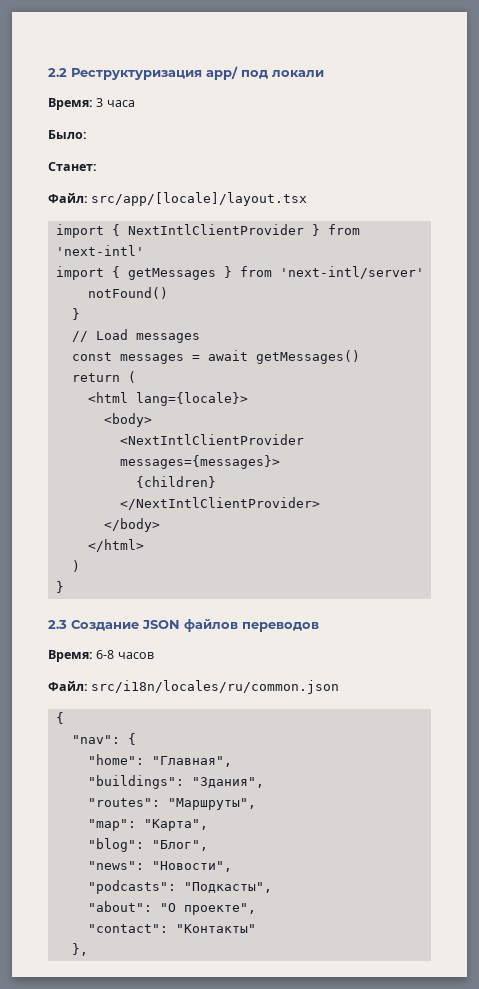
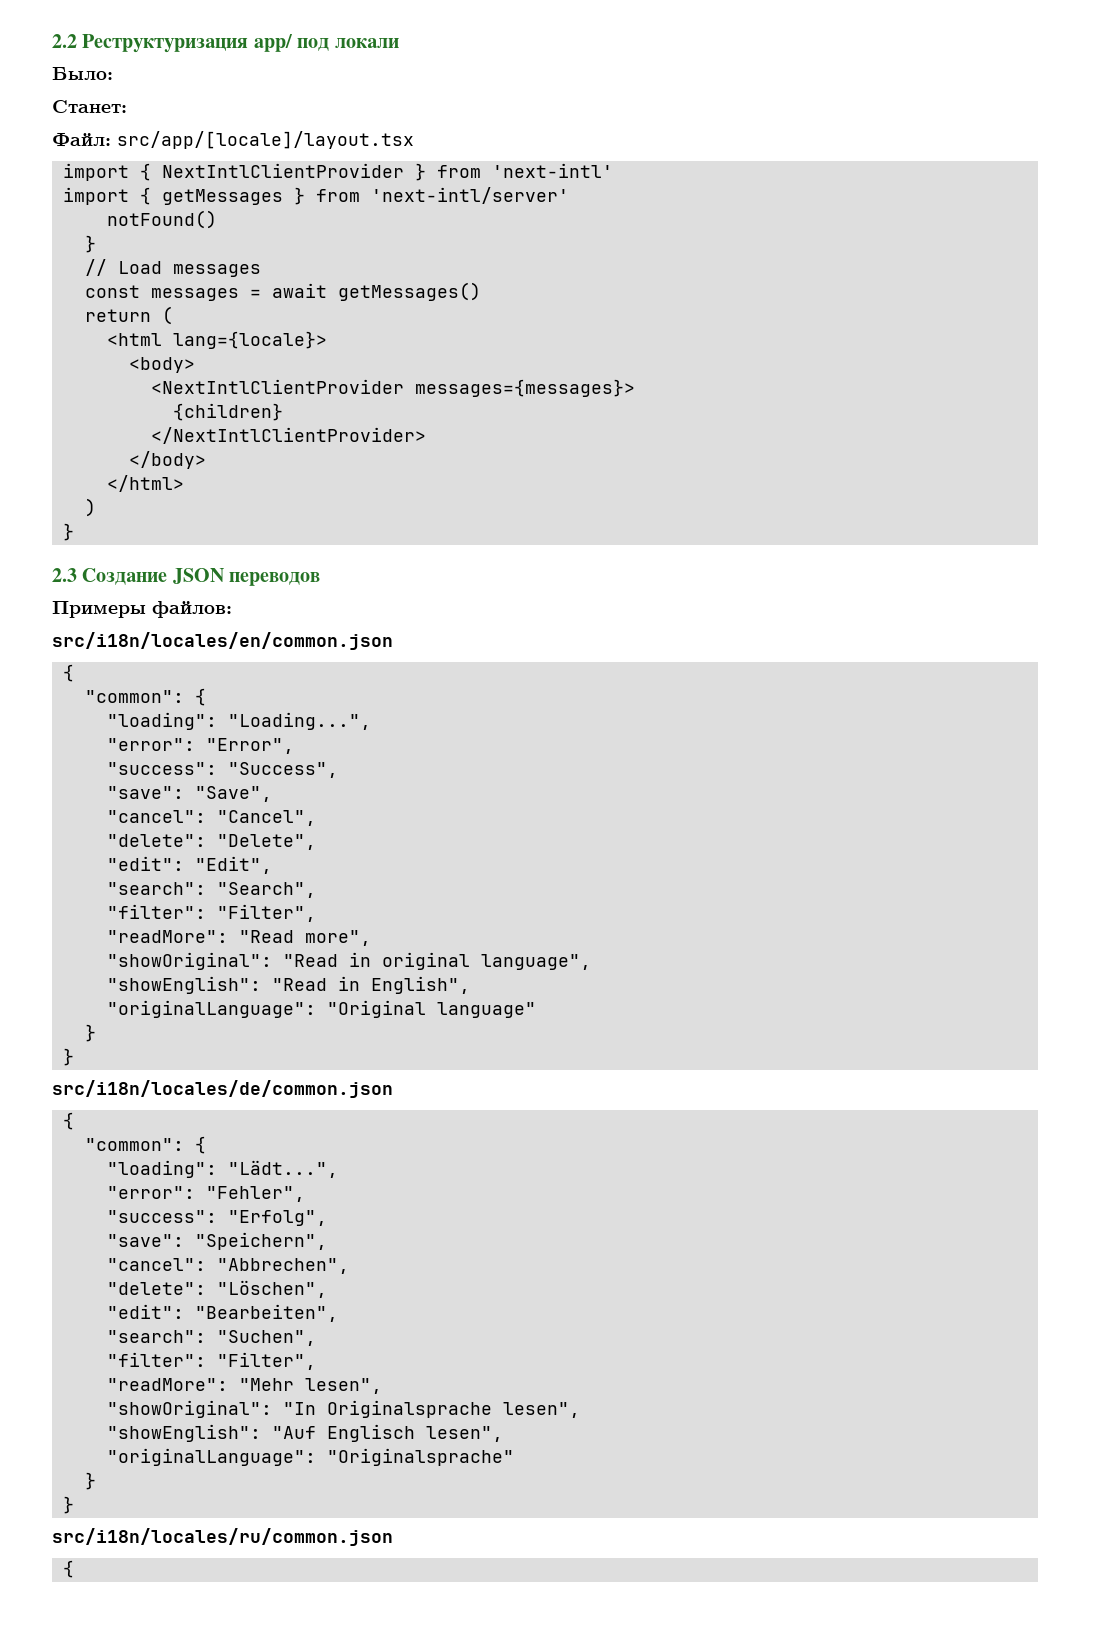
[48,98,135,110] // Время: 3 часа -> (399, 43) none
[184,619,238,632] файлов -> (225, 576) none
[48,650,154,662] [48,680,340,694] [55,712,64,724] [71,733,136,745] [87,754,232,767] [87,775,264,789] [87,798,256,810] [87,819,208,831] [87,838,208,852] [87,861,232,872] [87,880,272,894] [87,901,256,915] [87,924,256,933] [71,943,88,956] Время: 6-8 часов // Файл: src/i18n/locales/ru/common.json // { // "nav": { // "home": "Главная", // "buildings": "Здания", // "routes": "Маршруты", // "map": "Карта", // "blog": "Блог", // "news": "Новости", // "podcasts": "Подкасты", // "about": "О проекте", // "contact": "Контакты" // }, -> [52,601,232,618] [52,632,393,650] [63,664,75,682] [85,688,207,706] [107,712,372,730] [107,738,295,754] [107,762,339,778] [107,786,273,802] [107,810,317,826] [107,834,317,850] [107,856,273,874] [107,882,317,898] [107,904,317,922] [107,930,372,946] [107,952,592,970] [107,976,471,994] [107,1000,537,1018] [85,1024,97,1042] [63,1048,75,1066] [52,1080,393,1098] [63,1112,75,1130] [85,1136,207,1154] [107,1160,339,1178] [107,1186,306,1202] [107,1210,328,1226] [107,1232,328,1250] [107,1258,350,1274] [107,1280,328,1298] [107,1304,339,1322] [107,1330,317,1346] [107,1352,317,1370] [107,1378,383,1394] [107,1400,581,1418] [107,1424,504,1442] [107,1448,515,1466] [85,1472,97,1490] [63,1496,75,1514] [52,1528,393,1546] [63,1560,75,1578] Примеры файлов: // src/i18n/locales/en/common.json // { // "common": { // "loading": "Loading...", // "error": "Error", // "success": "Success", // "save": "Save", // "cancel": "Cancel", // "delete": "Delete", // "edit": "Edit", // "search": "Search", // "filter": "Filter", // "readMore": "Read more", // "showOriginal": "Read in original language", // "showEnglish": "Read in English", // "originalLanguage": "Original language" // } // } // src/i18n/locales/de/common.json // { // "common": { // "loading": "Lädt...", // "error": "Fehler", // "success": "Erfolg", // "save": "Speichern", // "cancel": "Abbrechen", // "delete": "Löschen", // "edit": "Bearbeiten", // "search": "Suchen", // "filter": "Filter", // "readMore": "Mehr lesen", // "showOriginal": "In Originalsprache lesen", // "showEnglish": "Auf Englisch lesen", // "originalLanguage": "Originalsprache" // } // } // src/i18n/locales/ru/common.json // {

